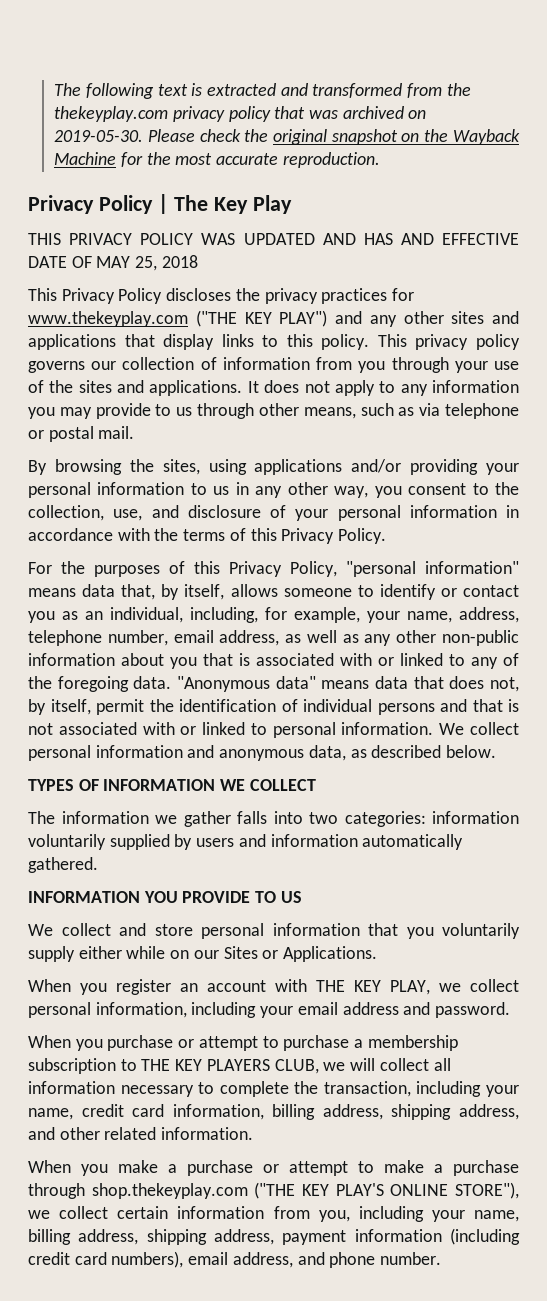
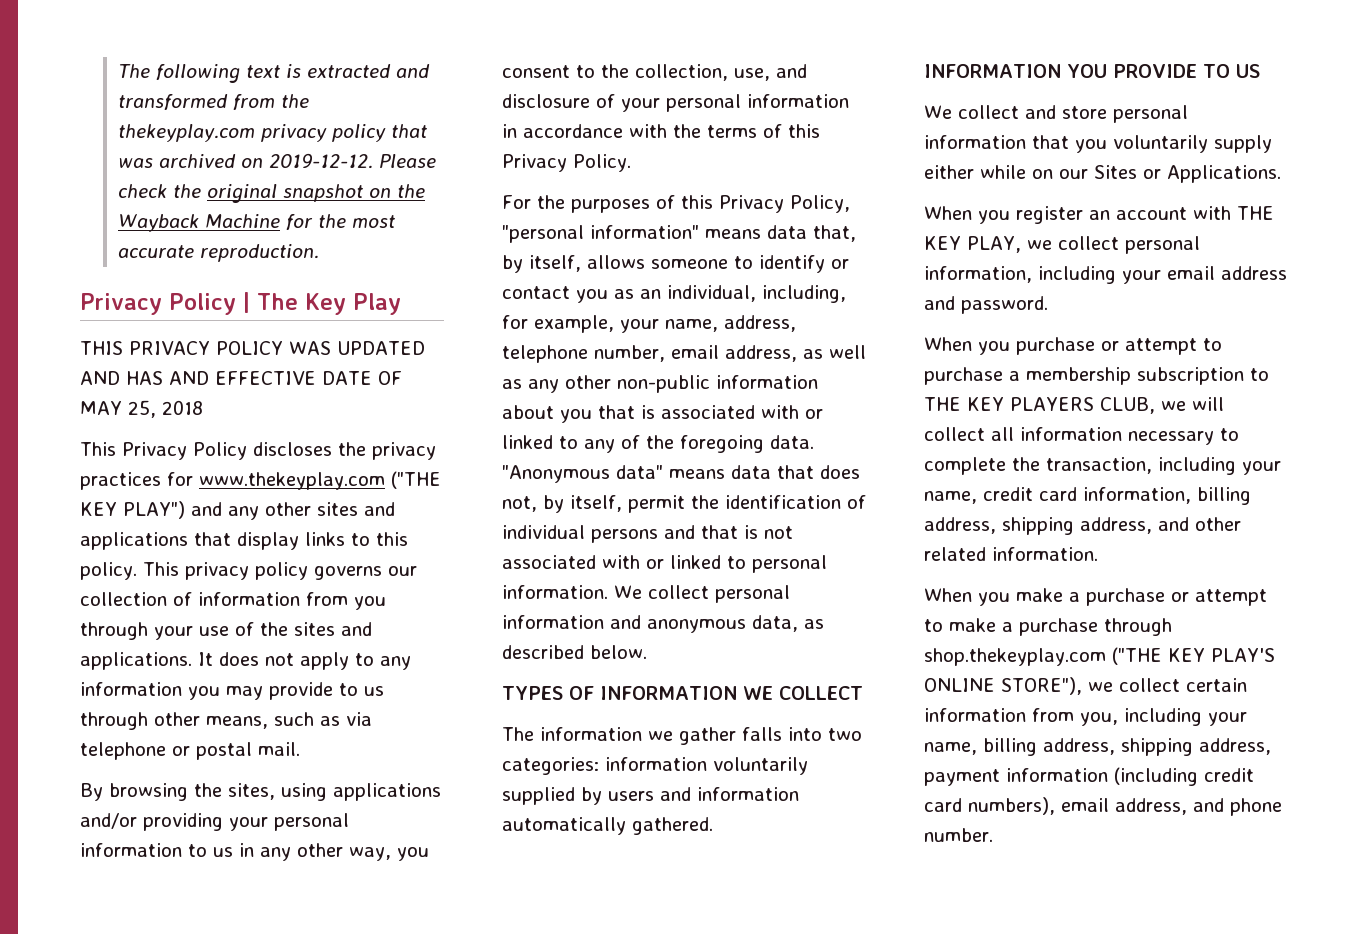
[54,130,144,142] 2019-05-30. -> [268,153,373,169] 2019-12-12.

